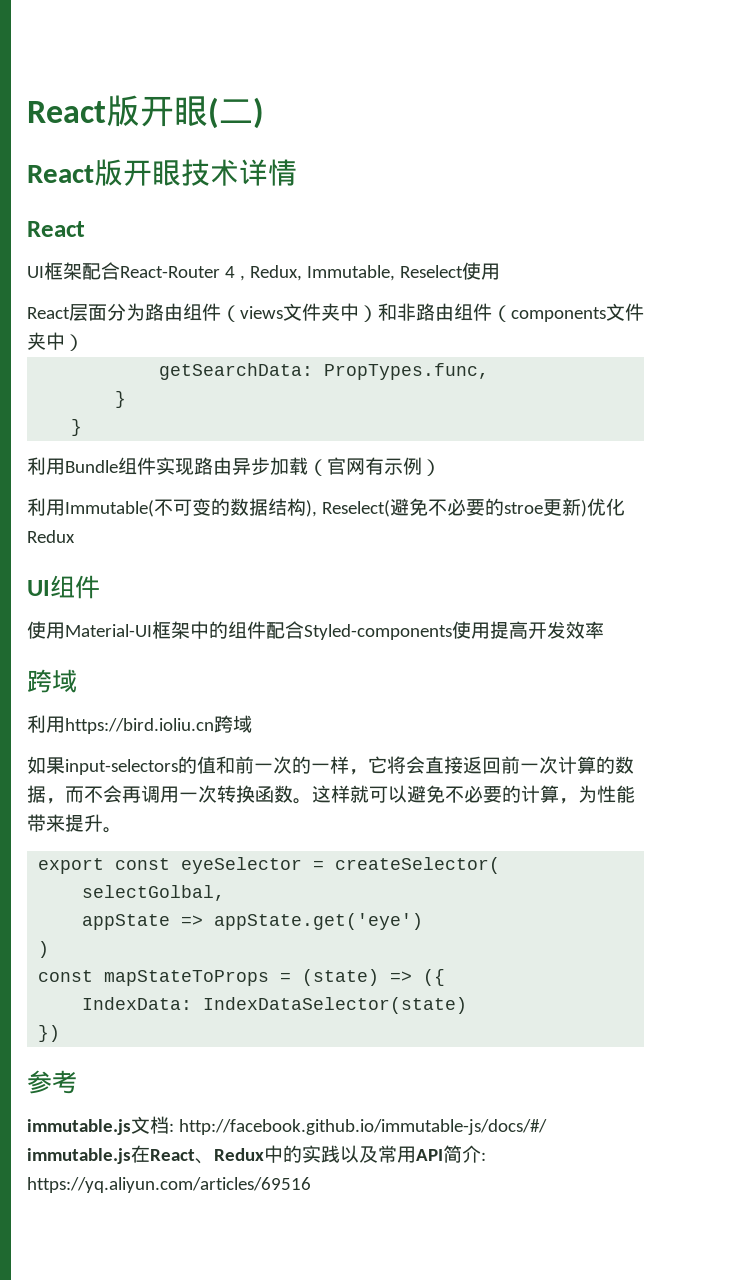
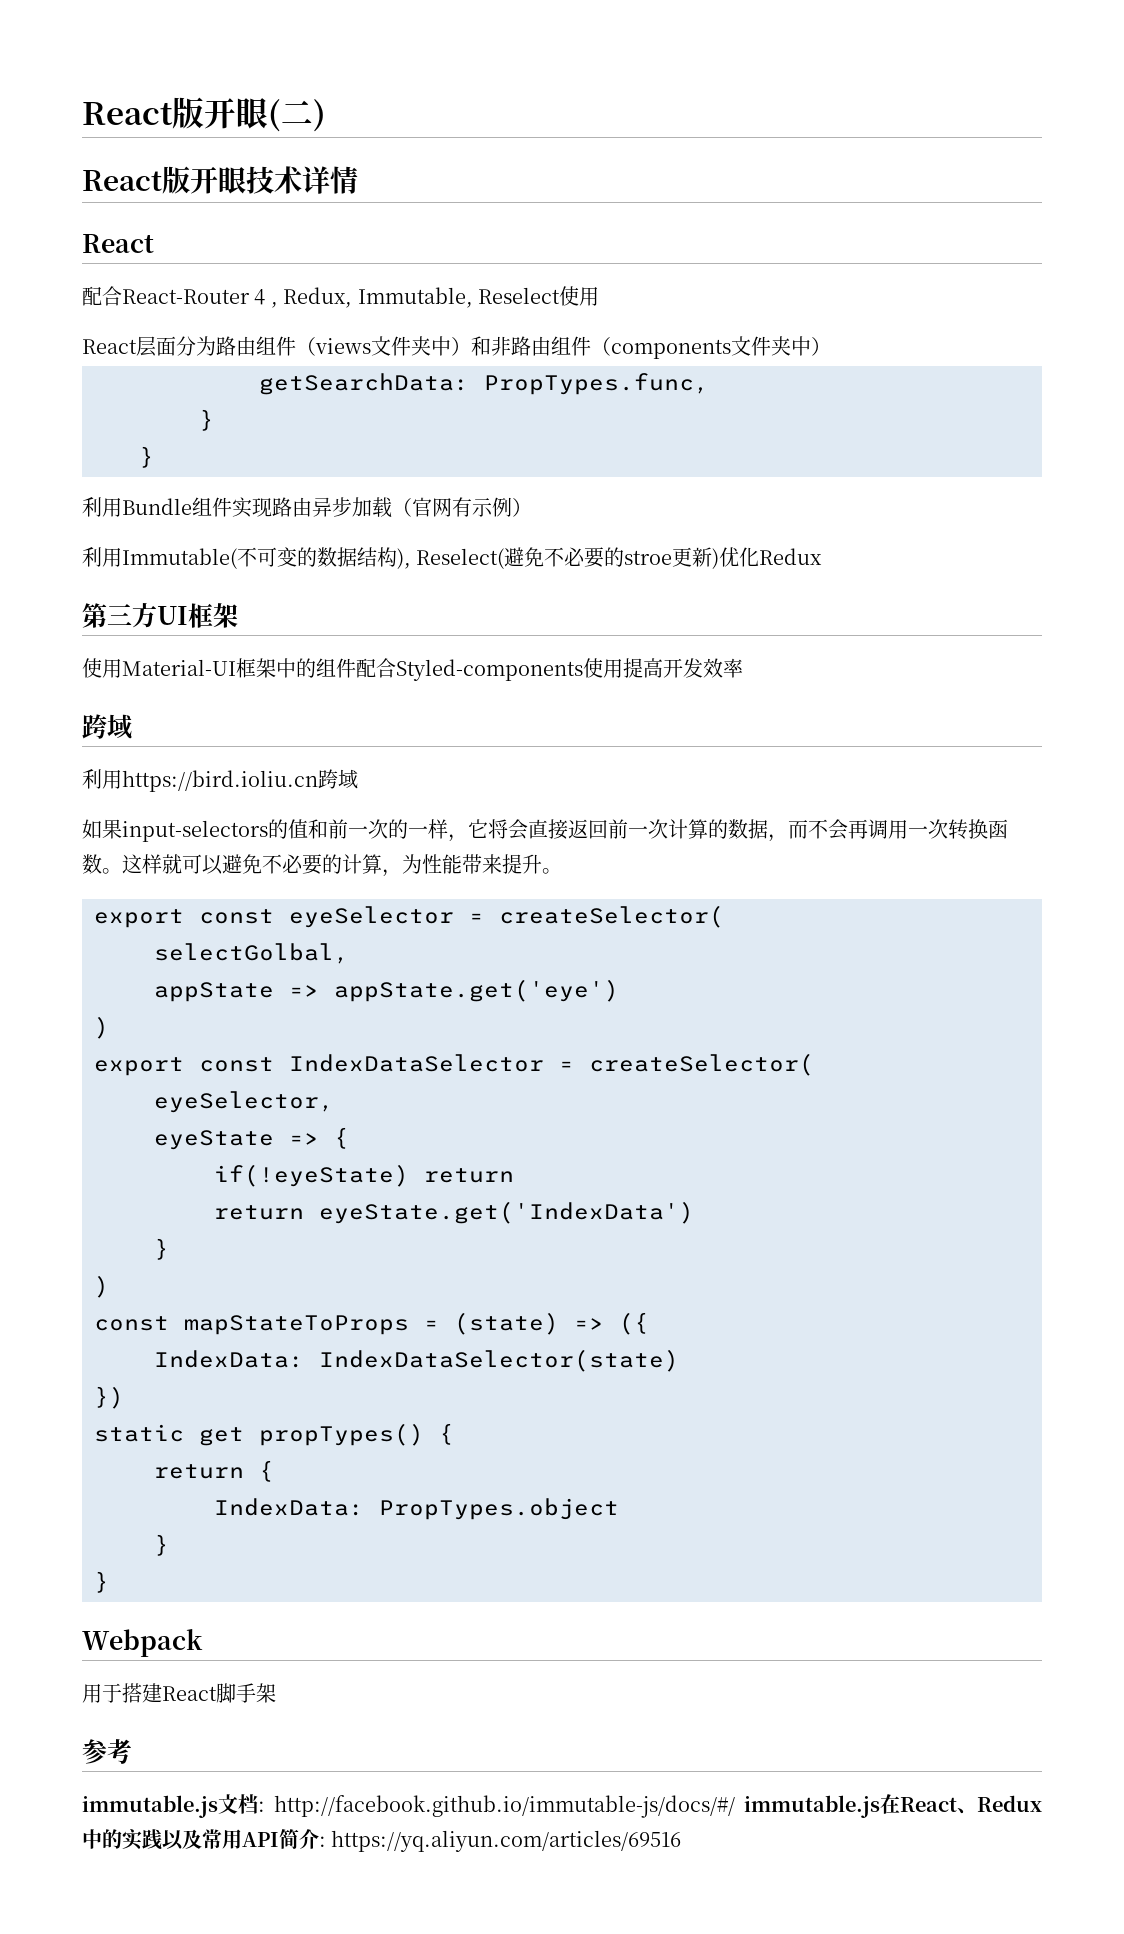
[27,262,82,280] UI框架 -> (154, 243) none
[27,575,100,599] UI组件 -> [82,603,238,628] 第三方UI框架
(50, 949) none -> [94,1053,814,1076] [154,1091,334,1113] [154,1127,349,1150] [214,1164,514,1187] [214,1201,694,1224] [154,1238,169,1260] [94,1275,109,1298] // export const IndexDataSelector = createSelector( // eyeSelector, // eyeState => { // if(!eyeState) return // return eyeState.get('IndexData') // } // )
(61, 1033) none -> [94,1423,454,1446] [154,1460,274,1482] [214,1498,619,1520] [154,1534,169,1556] [94,1571,109,1593] [82,1629,203,1657] [82,1683,276,1703] // static get propTypes() { // return { // IndexData: PropTypes.object // } // } // Webpack // 用于搭建React脚手架

